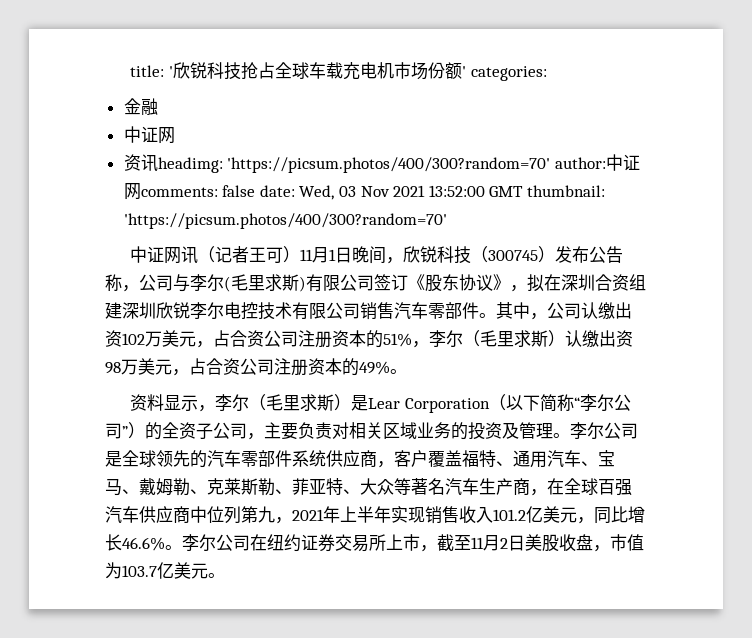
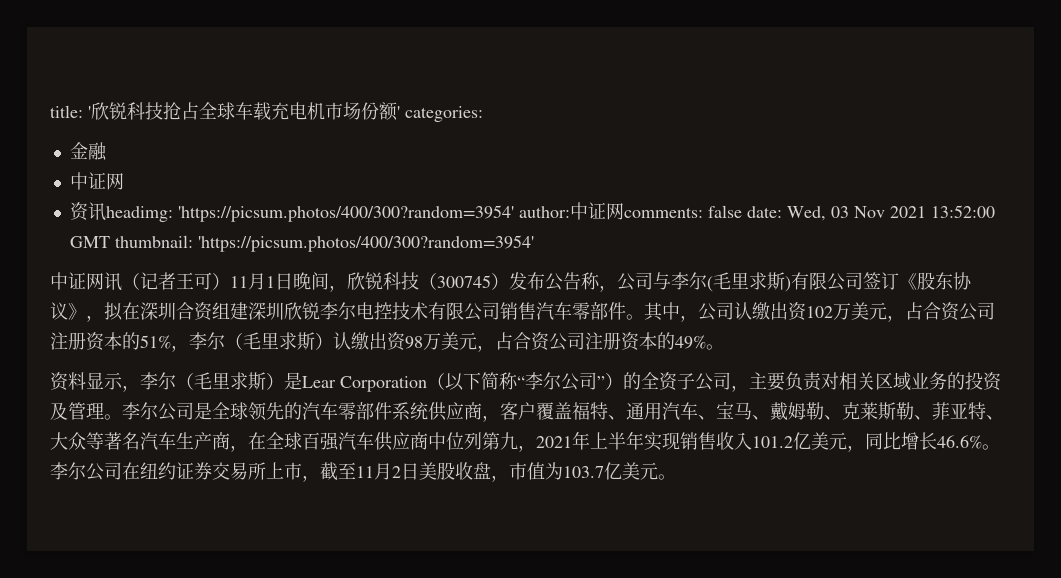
[227,157,551,173] 'https://picsum.photos/400/300?random=70' -> [177,205,514,222] 'https://picsum.photos/400/300?random=3954'
[123,213,447,229] 'https://picsum.photos/400/300?random=70' -> [197,235,534,252] 'https://picsum.photos/400/300?random=3954'

